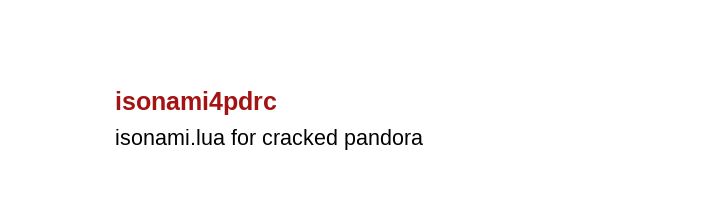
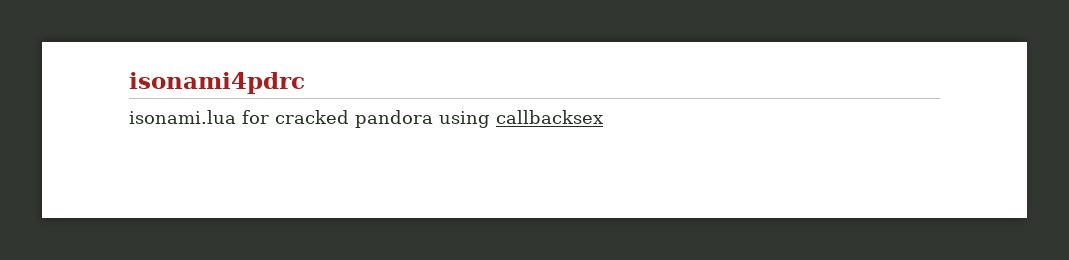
(423, 139) none -> [439,110,603,128] using callbacksex

